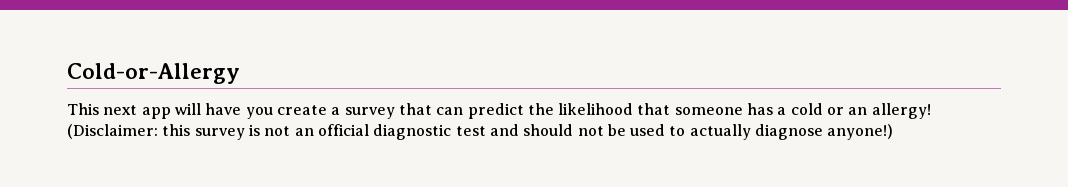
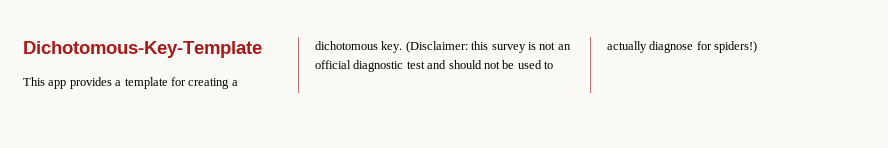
[67,63,240,84] Cold-or-Allergy -> [23,41,262,58] Dichotomous-Key-Template
[103,103,931,119] next app will have you create a survey that can predict the likelihood that someone has a cold or an allergy! -> [48,77,238,89] [315,41,403,53] app provides a template for creating a dichotomous key.
[827,124,894,140] anyone!) -> [696,41,758,53] for spiders!)

